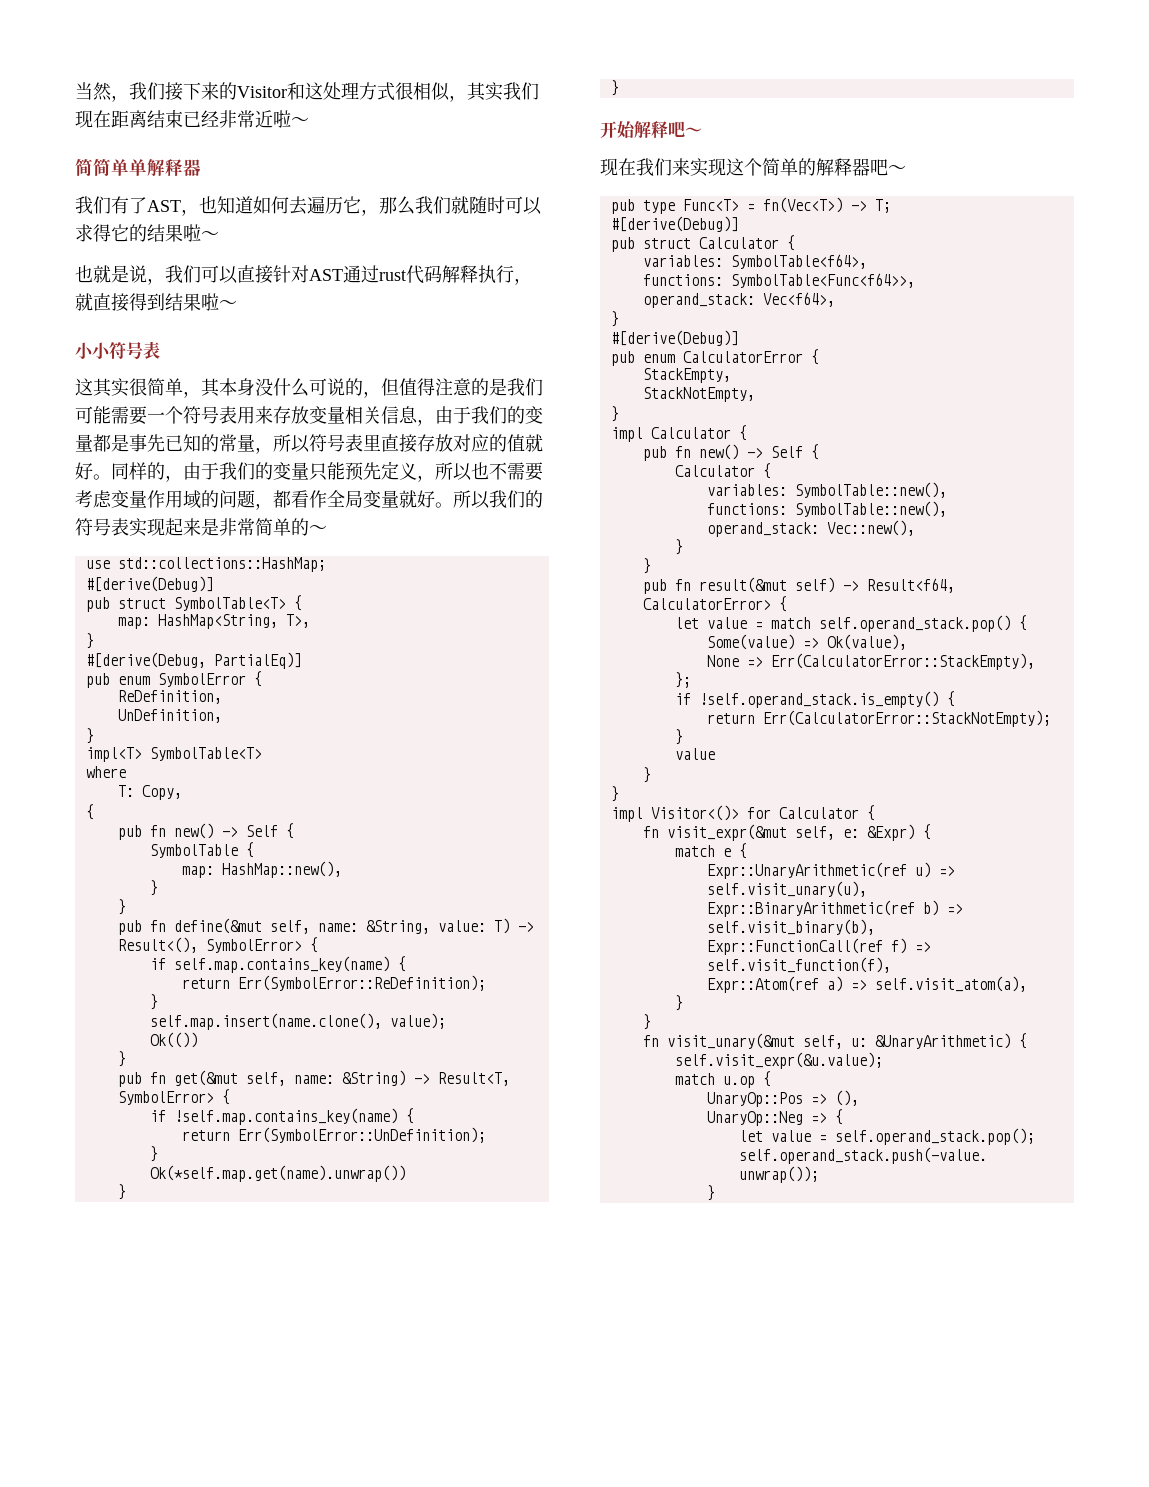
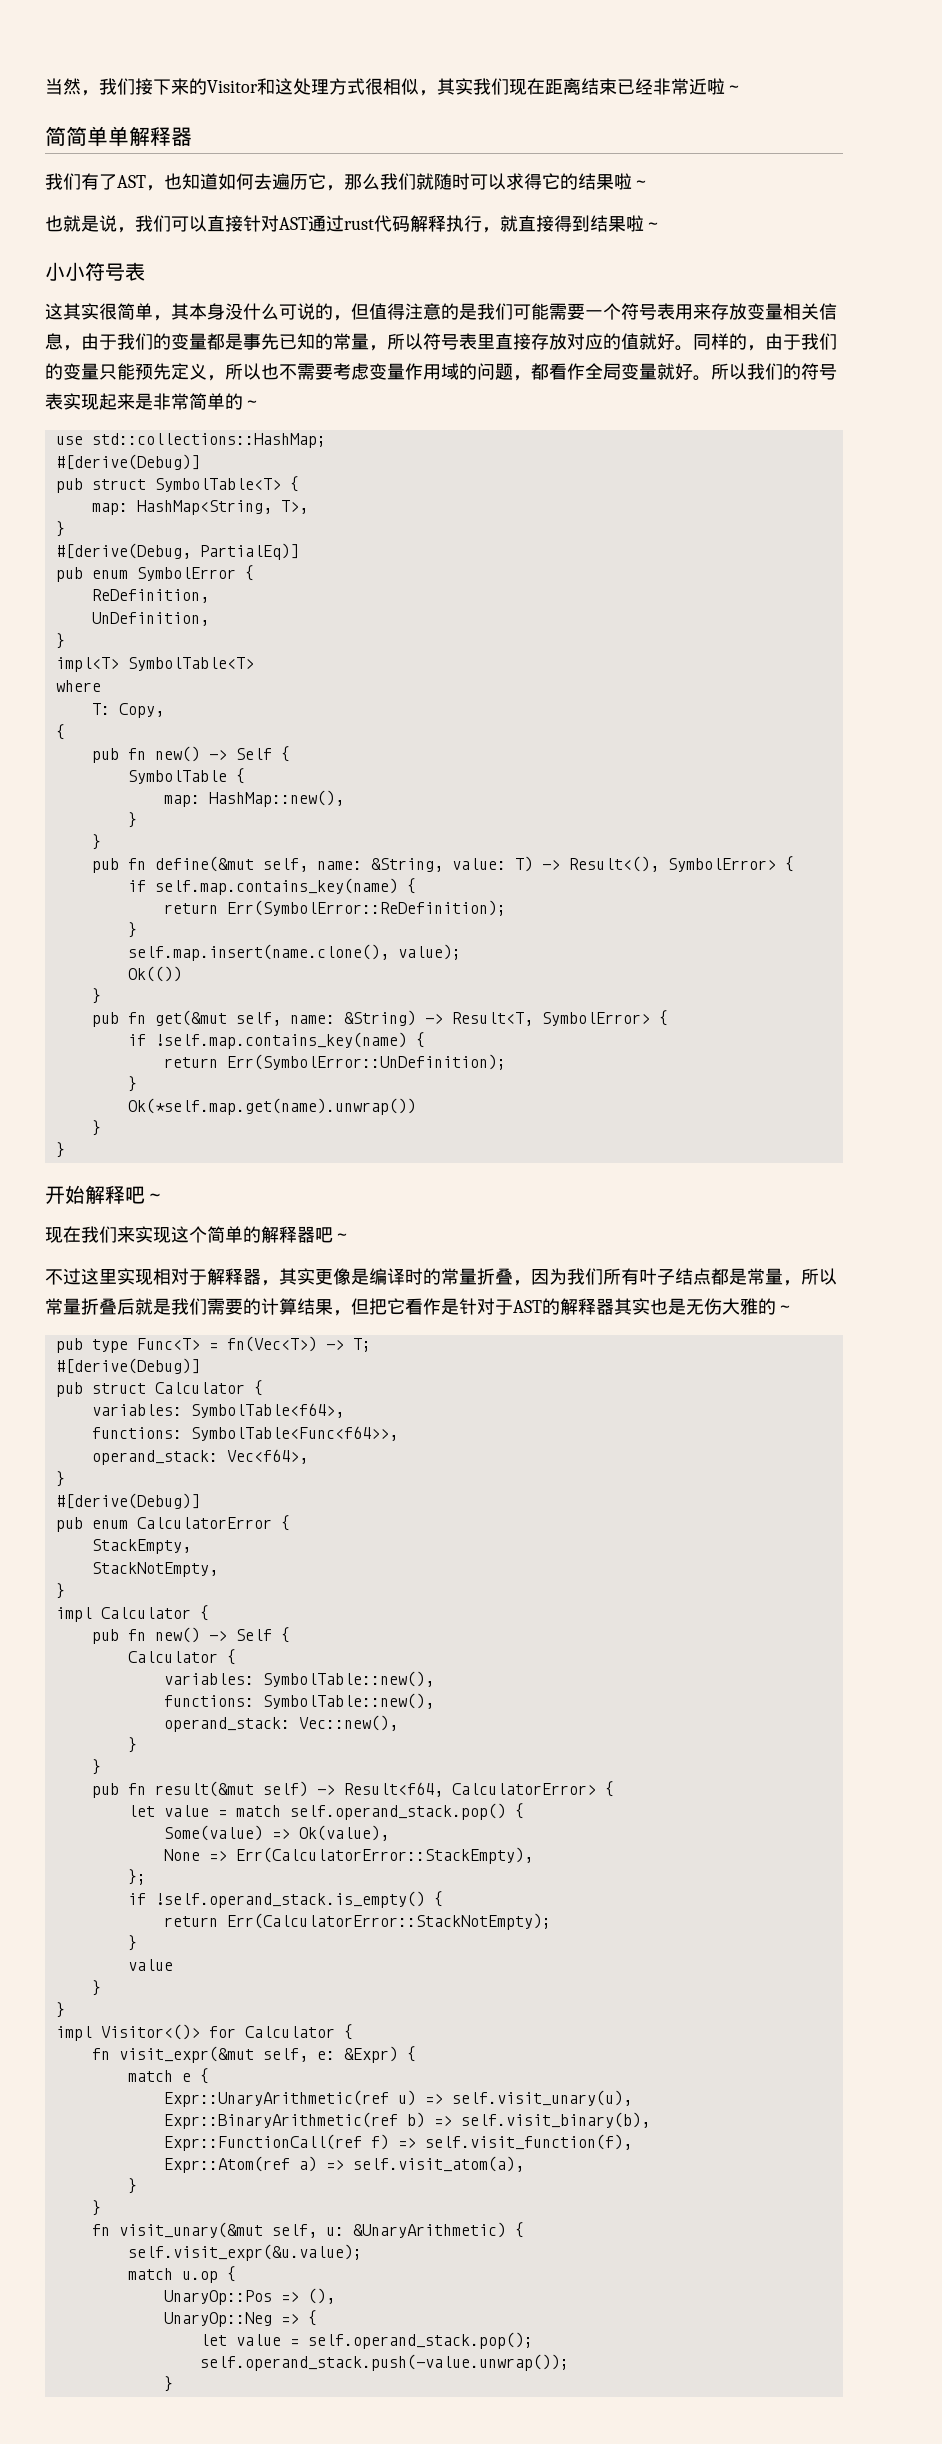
(906, 169) none -> [45,1268,837,1286] [45,1298,794,1316] // 不过这里实现相对于解释器，其实更像是编译时的常量折叠，因为我们所有叶子结点都是常量，所以常量折叠后就是我们需要的计算结果，但把它看作是针对于AST的解释器其实也是无伤大雅的～

